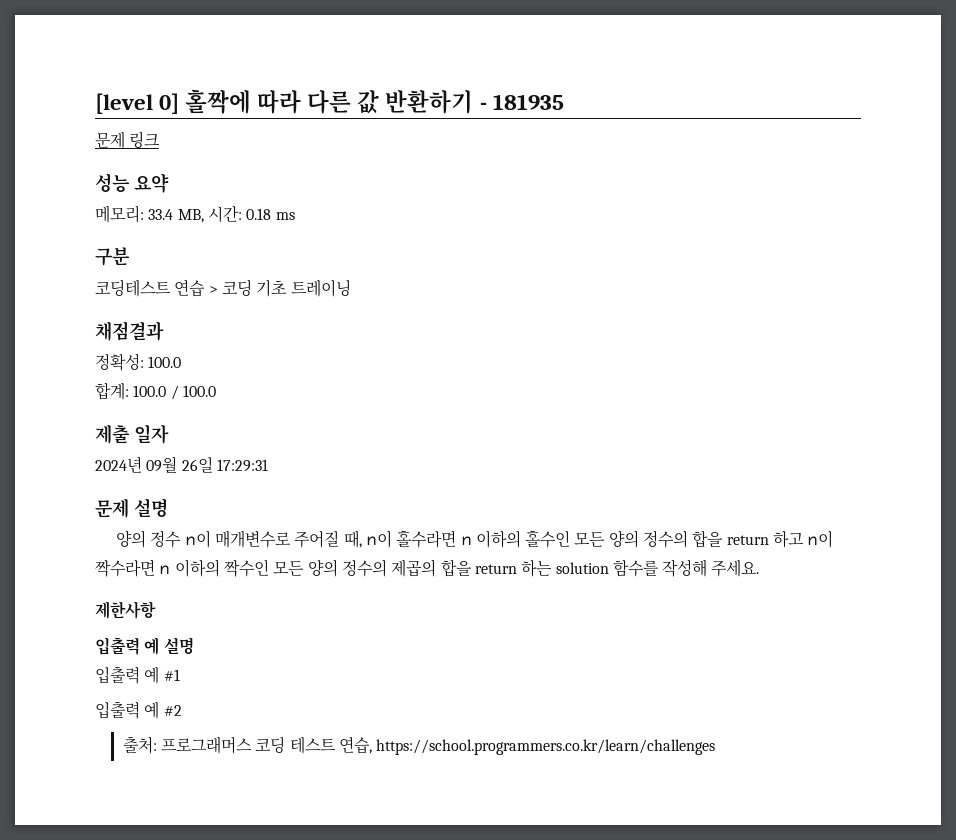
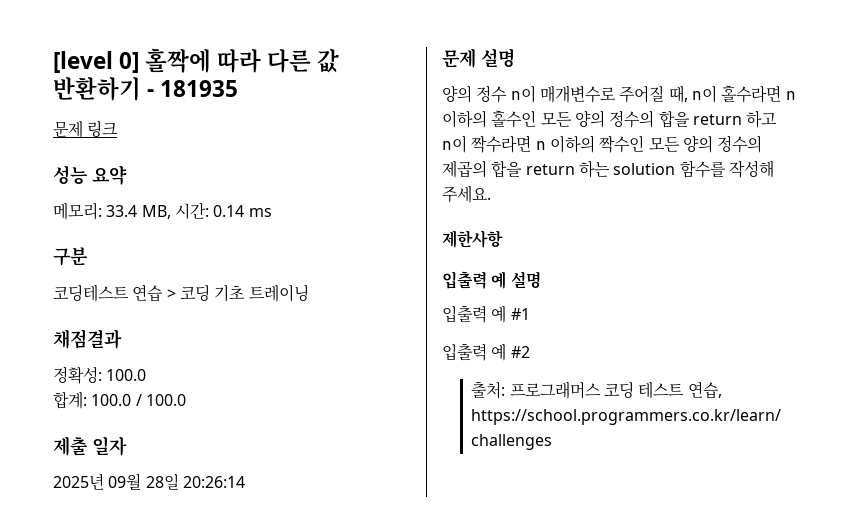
[246,208,272,220] 0.18 -> [213,205,245,217] 0.14
[95,456,268,473] 2024년 09월 26일 17:29:31 -> [53,473,245,490] 2025년 09월 28일 20:26:14

